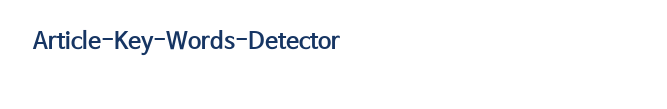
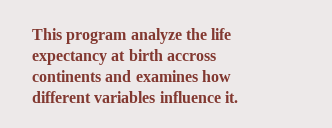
[32,29,340,56] Article-Key-Words-Detector -> [32,28,232,44] [32,49,216,65] [32,70,231,82] [32,91,238,103] This program analyze the life expectancy at birth accross continents and examines how different variables influence it.

